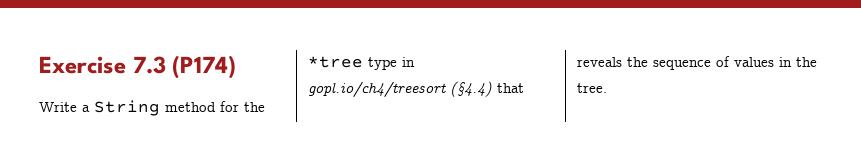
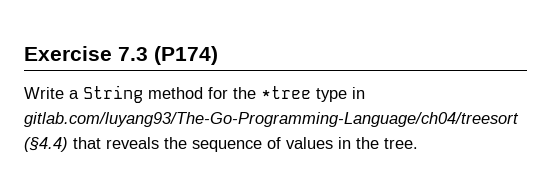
[308,81,446,97] gopl.io/ch4/treesort -> [24,112,519,127] gitlab.com/luyang93/The-Go-Programming-Language/ch04/treesort

